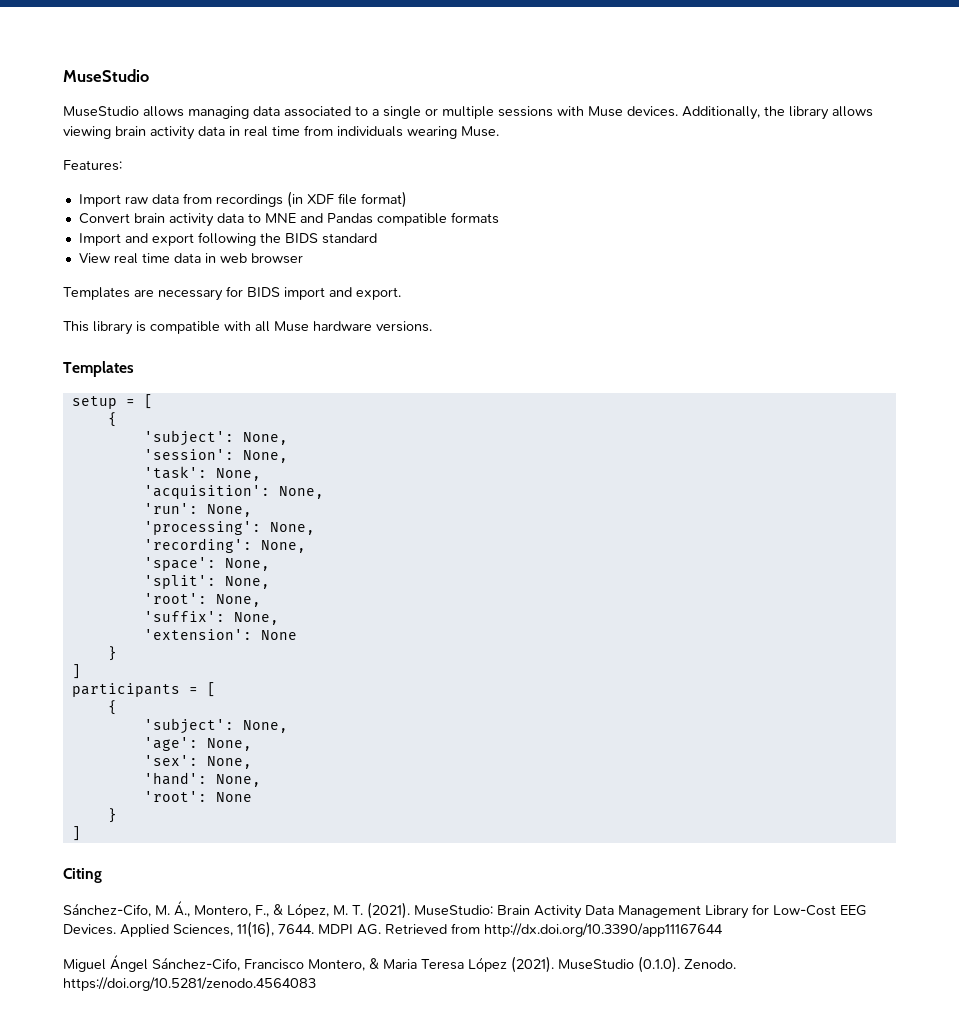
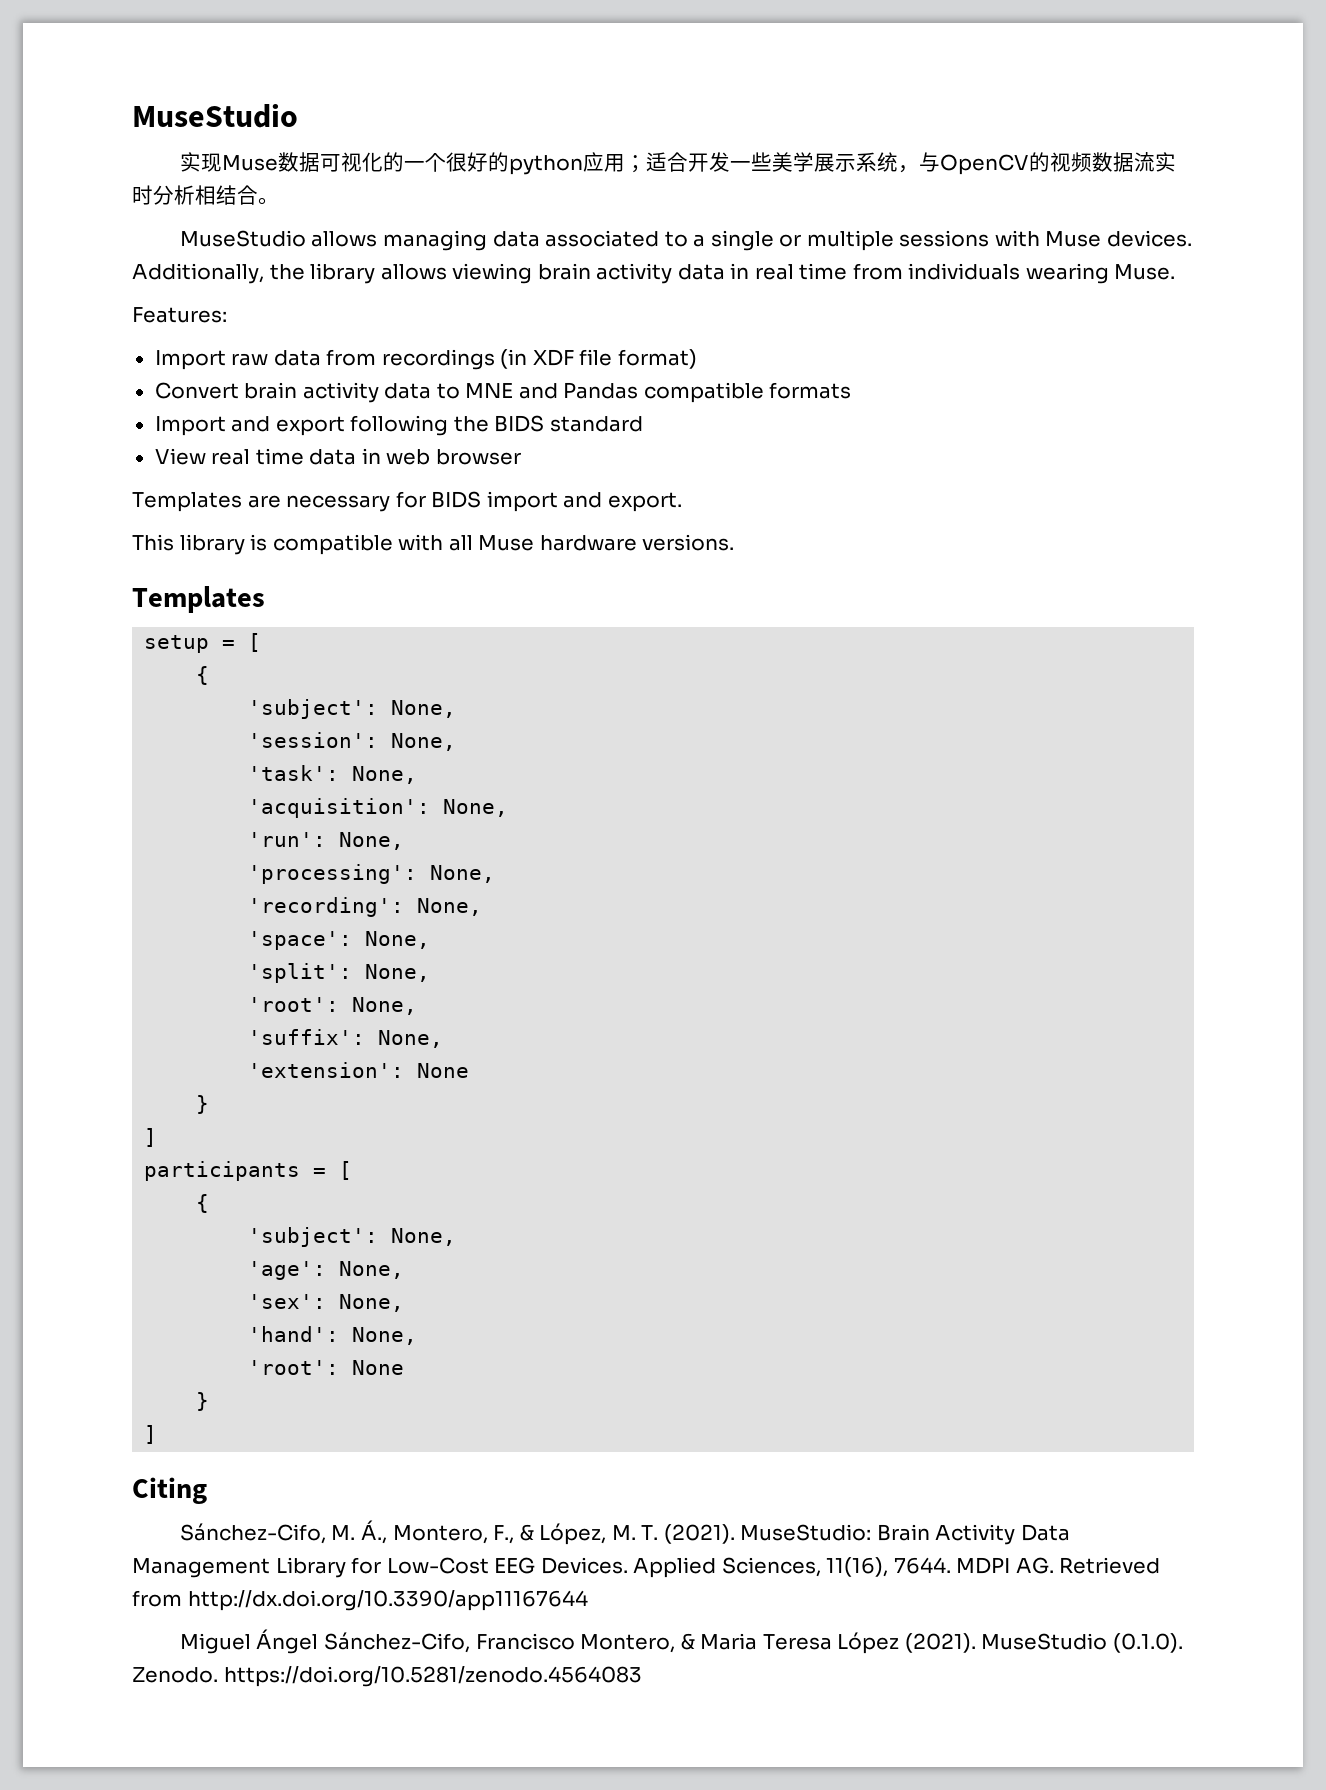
[63,69,149,82] MuseStudio -> [132,104,298,128] [179,152,1176,175] [132,185,279,205] MuseStudio // 实现Muse数据可视化的一个很好的python应用；适合开发一些美学展示系统，与OpenCV的视频数据流实时分析相结合。

